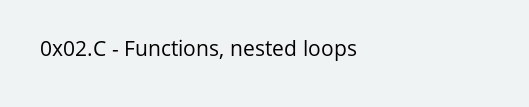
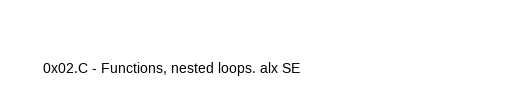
[302,40,357,61] loops -> [218,62,300,76] loops. alx SE

